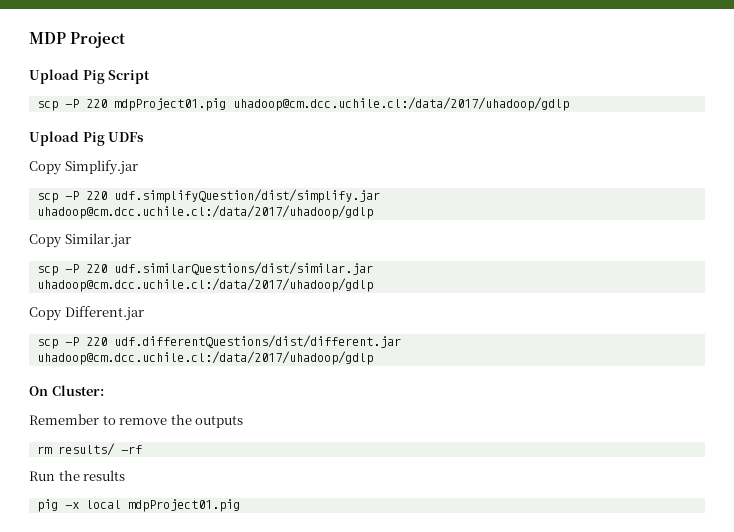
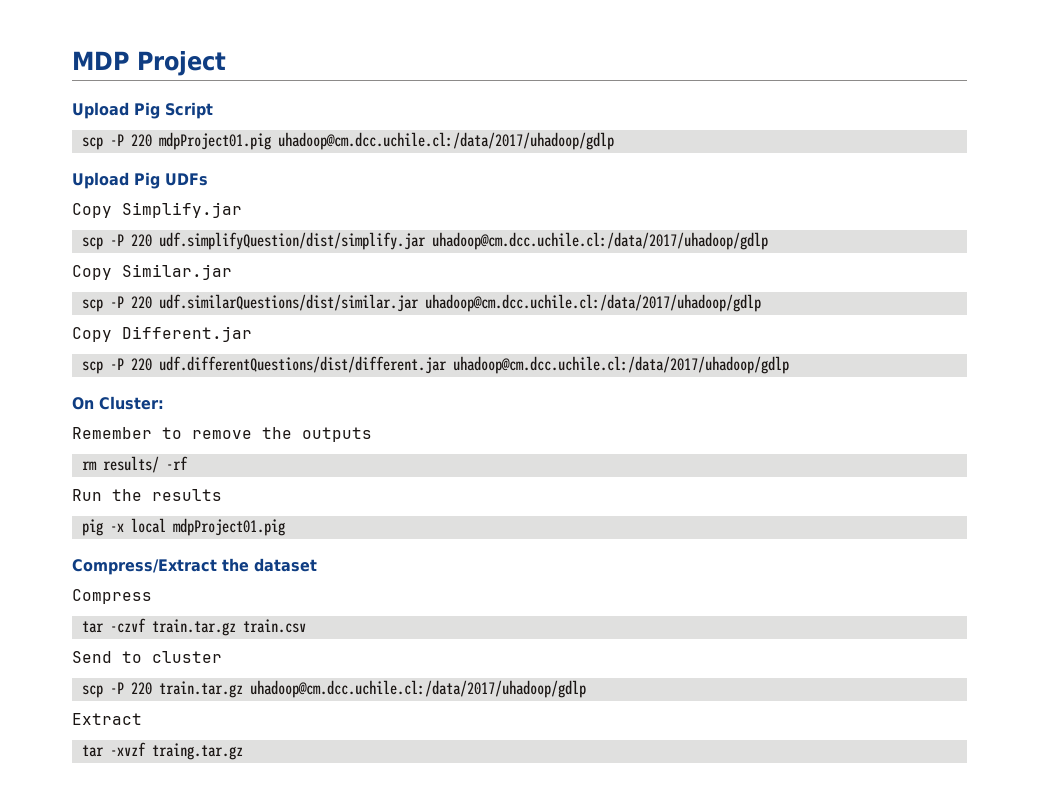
(240, 505) none -> [72,558,317,575] [72,589,152,604] [81,618,306,636] [72,651,222,663] [81,680,586,698] [72,713,142,725] [81,742,243,760] // Compress/Extract the dataset // Compress // tar -czvf train.tar.gz train.csv // Send to cluster // scp -P 220 train.tar.gz uhadoop@cm.dcc.uchile.cl:/data/2017/uhadoop/gdlp // Extract // tar -xvzf traing.tar.gz

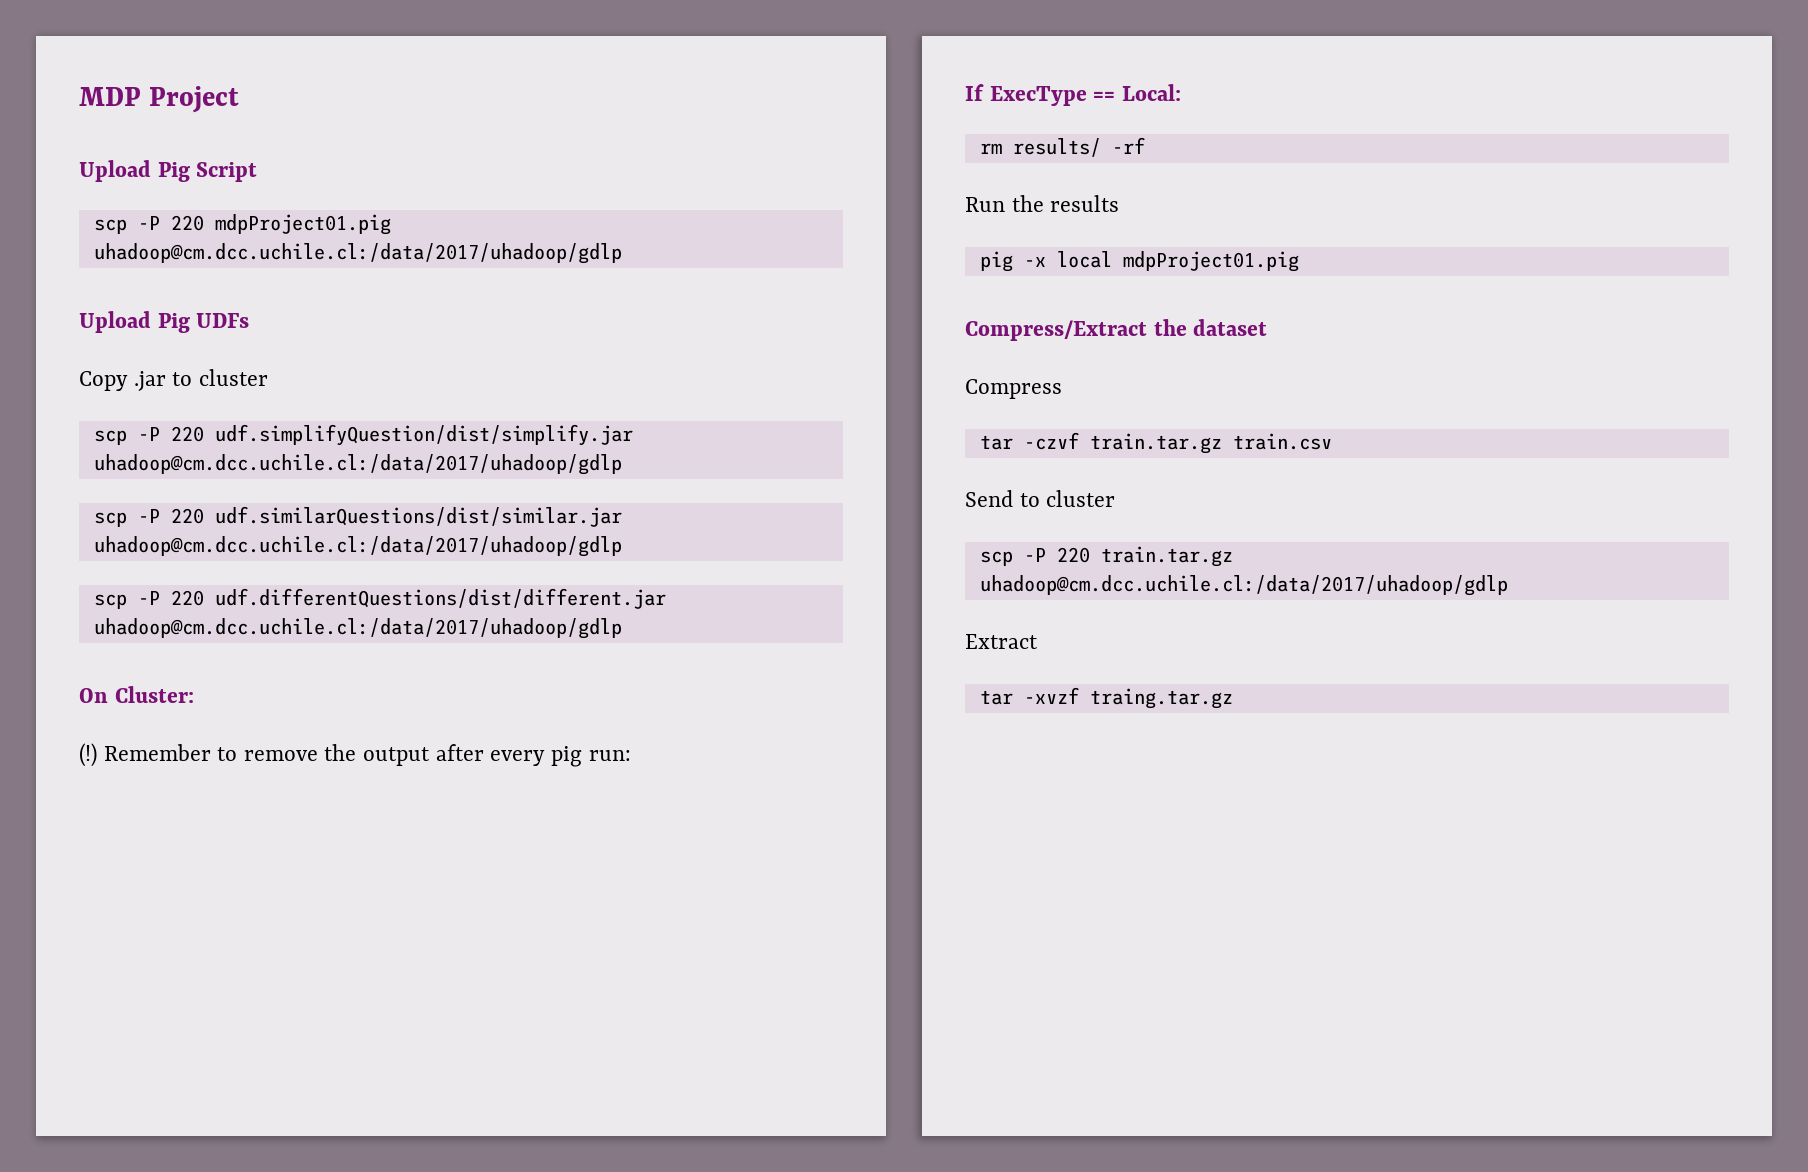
[122,202,242,218] Simplify.jar -> [133,369,268,391] .jar to cluster
[72,264,232,280] // Copy Similar.jar -> (622, 464) none
[72,326,252,342] // Copy Different.jar -> (622, 546) none
(164, 403) none -> [79,743,97,767] (!)
[302,427,372,442] outputs -> [363,744,631,767] [965,84,1181,106] output after every pig run: // If ExecType == Local:

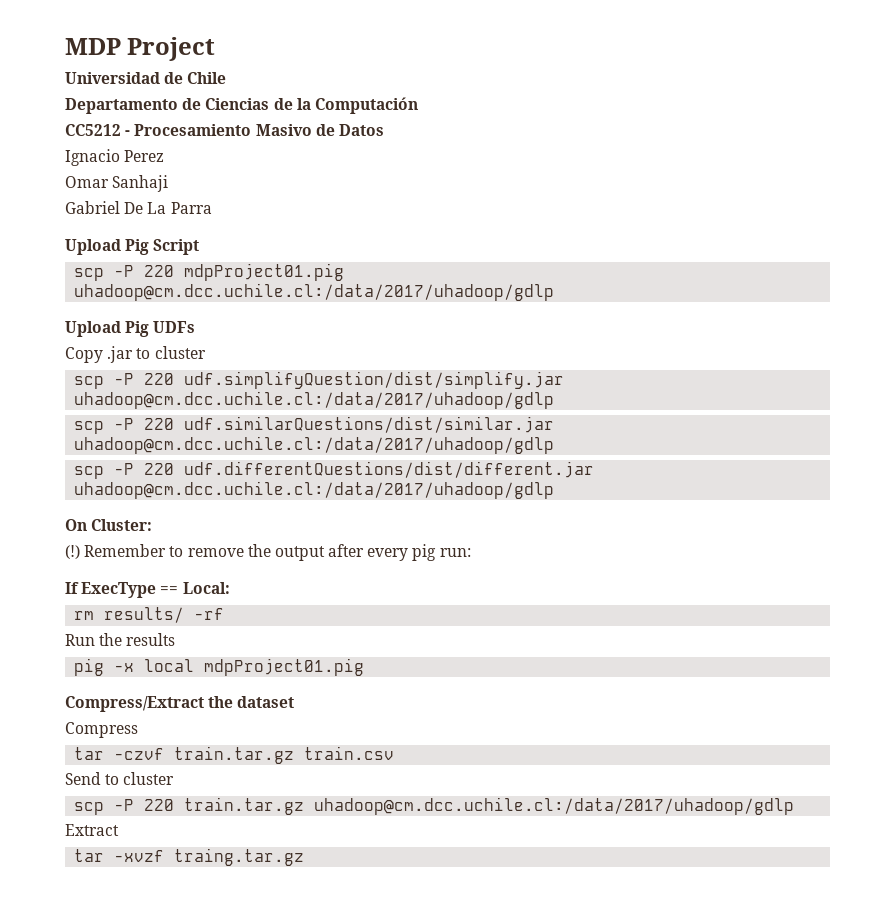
(240, 99) none -> [65,72,227,84] [65,97,418,114] [65,124,384,136] [65,149,165,166] [65,175,169,192] [65,201,212,214] // Universidad de Chile // Departamento de Ciencias de la Computación // CC5212 - Procesamiento Masivo de Datos // Ignacio Perez // Omar Sanhaji // Gabriel De La Parra

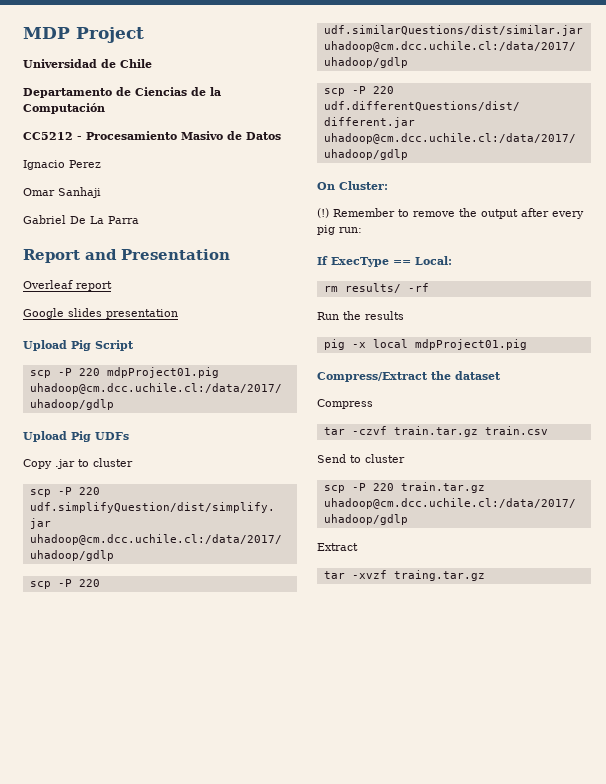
(212, 208) none -> [23,249,230,263] [23,280,112,291] [23,308,178,319] // Report and Presentation // Overleaf report // Google slides presentation

